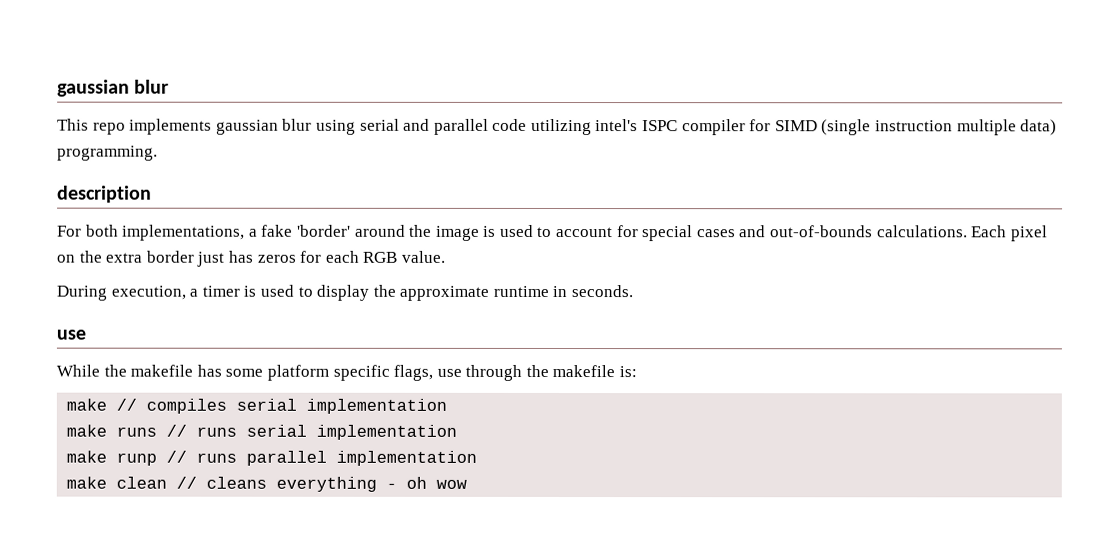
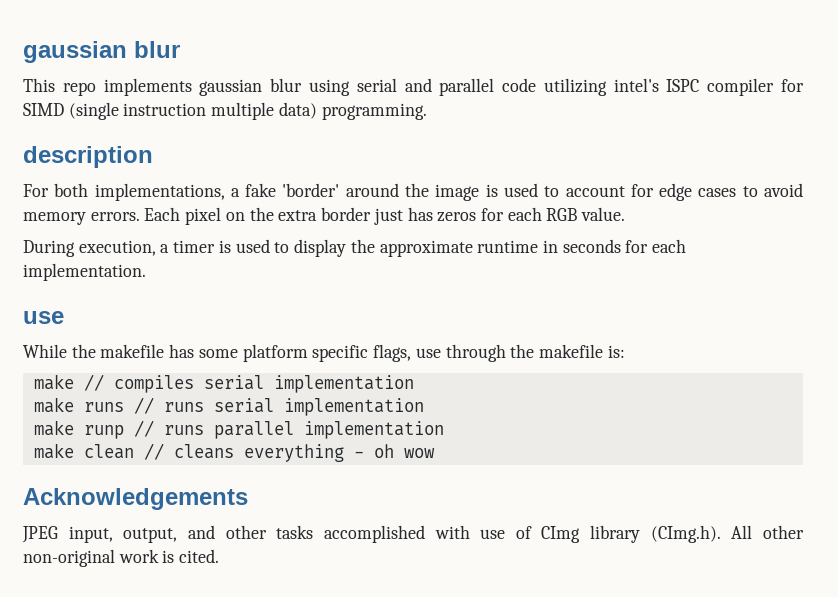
[642,225,968,242] special cases and out-of-bounds calculations. -> [659,183,803,201] [23,212,140,225] edge cases to avoid memory errors.
[571,285,634,298] seconds. -> [562,239,687,253] [23,263,146,281] seconds for each implementation.
(468, 484) none -> [23,488,248,510] [22,525,804,543] [23,549,220,567] // Acknowledgements // JPEG input, output, and other tasks accomplished with use of CImg library (CImg.h). All other non-original work is cited.

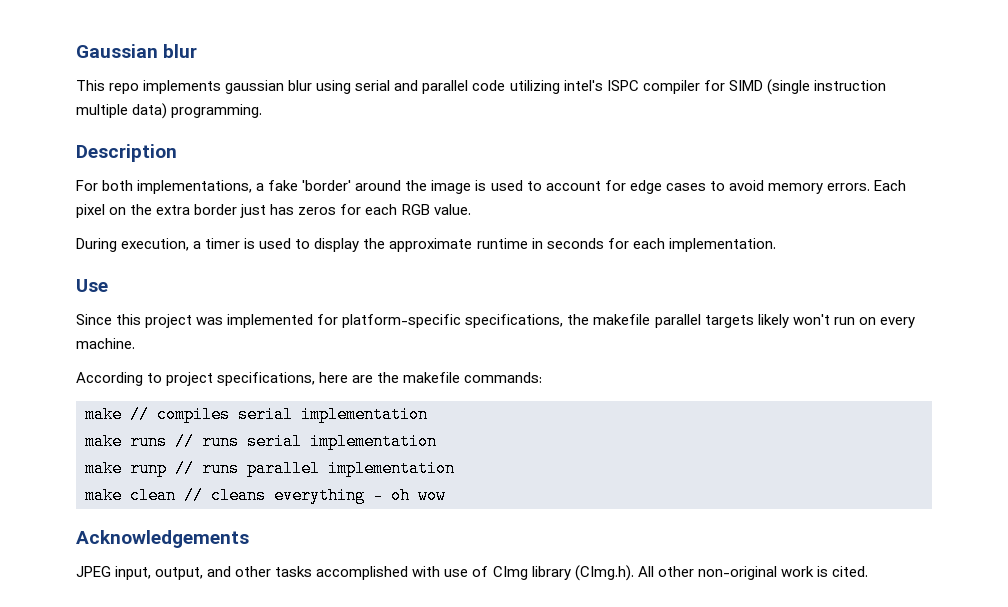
[23,41,127,63] gaussian -> [76,44,158,58] Gaussian
[23,146,153,168] description -> [76,144,177,162] Description
[23,311,64,324] [23,344,625,362] use // While the makefile has some platform specific flags, use through the makefile is: -> [76,279,108,292] [76,314,915,328] [76,338,135,349] [76,372,543,386] Use // Since this project was implemented for platform-specific specifications, the makefile parallel targets likely won't run on every machine. // According to project specifications, here are the makefile commands:

